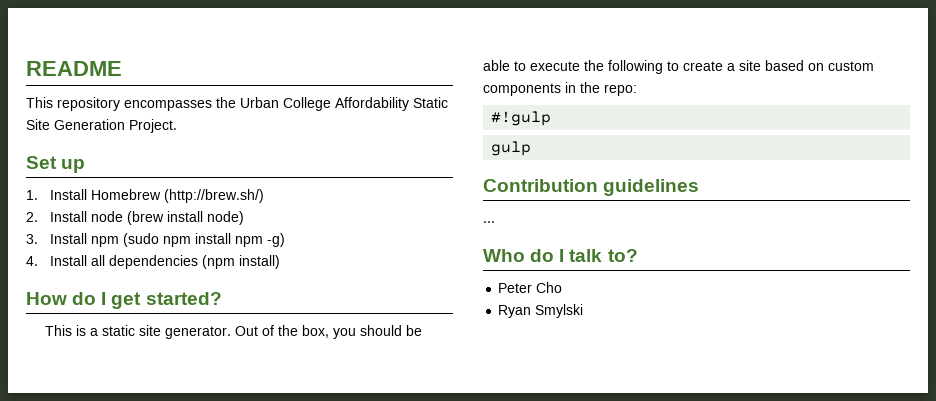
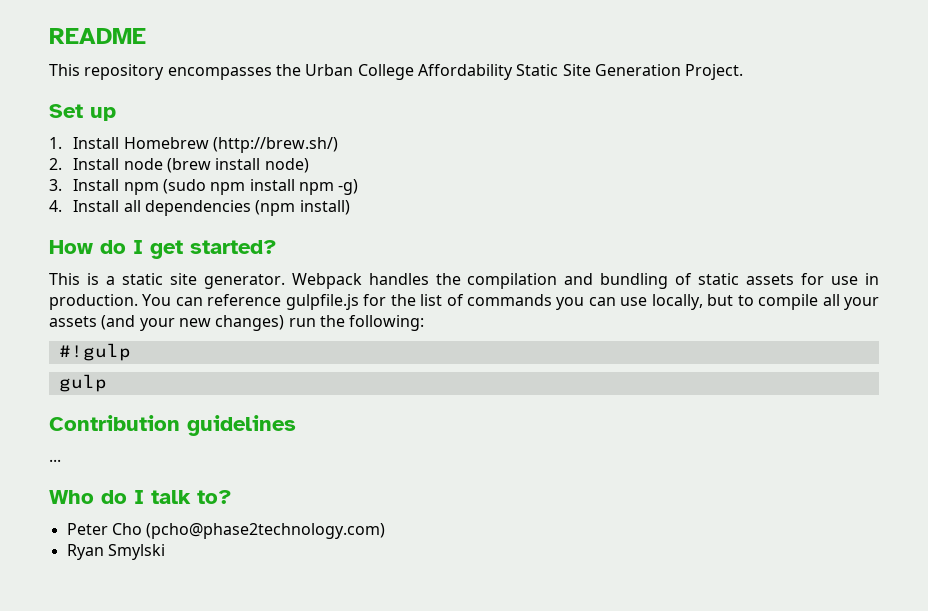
[235,325,423,339] [483,60,874,74] [483,82,637,96] Out of the box, you should be able to execute the following to create a site based on custom components in the repo: -> [291,273,880,289] [49,294,880,310] [49,315,425,331] Webpack handles the compilation and bundling of static assets for use in production. You can reference gulpfile.js for the list of commands you can use locally, but to compile all your assets (and your new changes) run the following:
(563, 287) none -> [146,523,386,539] (pcho@phase2technology.com)

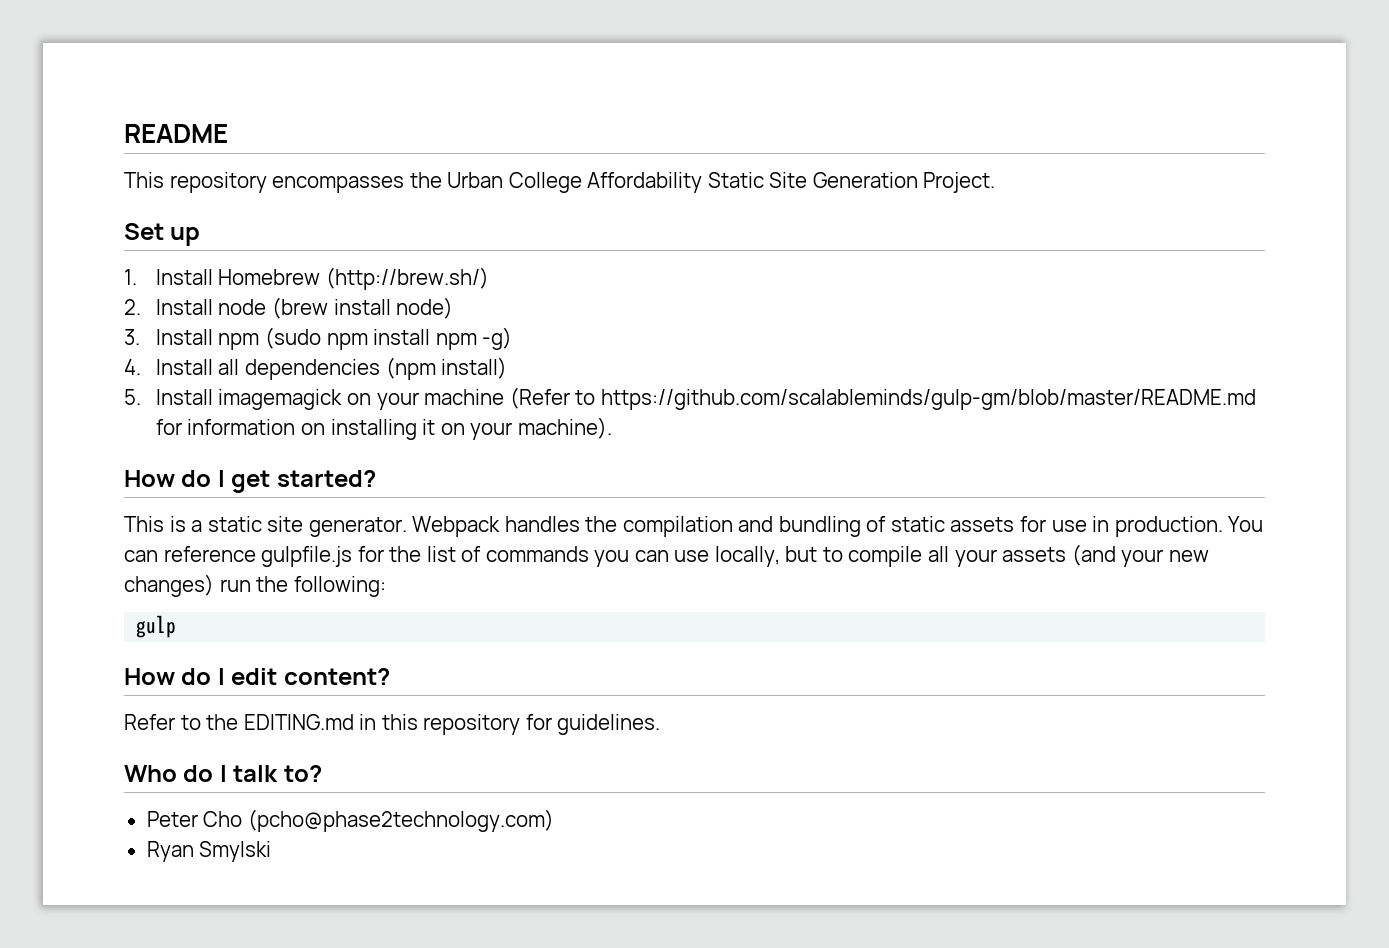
(350, 207) none -> [124,387,1256,410] [155,417,612,440] // 5. Install imagemagick on your machine (Refer to https://github.com/scalableminds/gulp-gm/blob/master/README.md for information on installing it on your machine).
[58,343,131,361] // #!gulp -> (386, 586) none
[49,415,296,436] [49,459,61,462] Contribution guidelines // ... -> [124,668,390,685] [124,714,661,735] How do I edit content? // Refer to the EDITING.md in this repository for guidelines.

